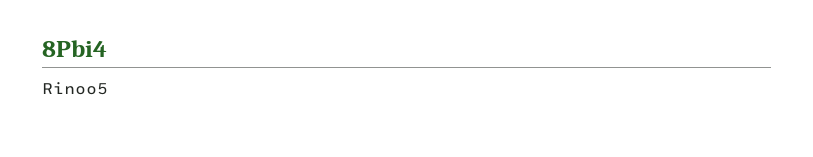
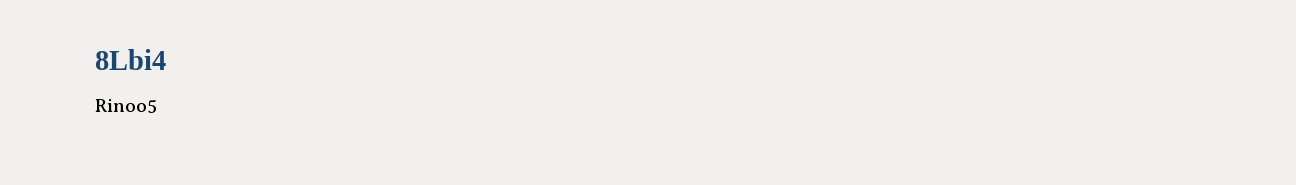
[42,40,107,57] 8Pbi4 -> [95,49,166,70] 8Lbi4

